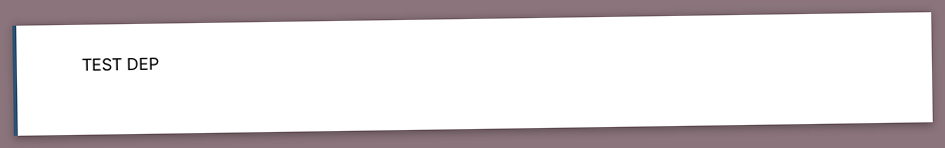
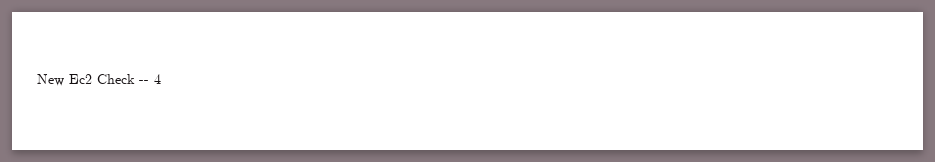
[81,56,159,72] TEST DEP -> [37,74,161,86] New Ec2 Check -- 4

